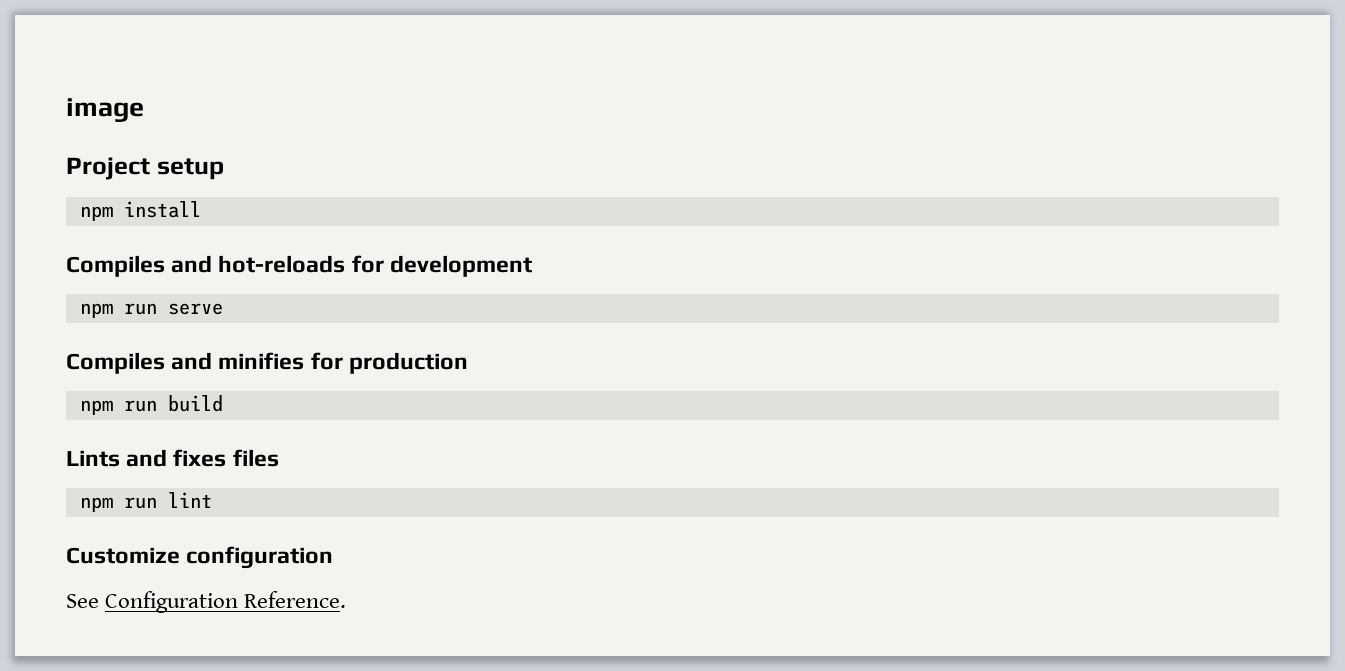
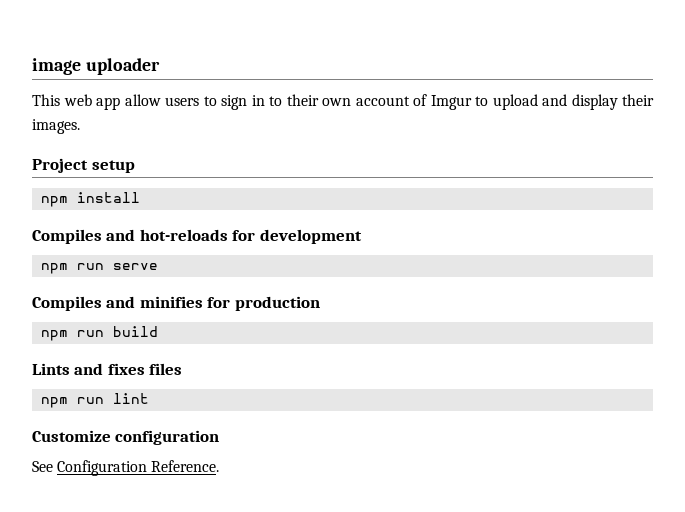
(144, 110) none -> [85,58,160,75] [32,94,654,110] [32,119,80,134] uploader // This web app allow users to sign in to their own account of Imgur to upload and display their images.

